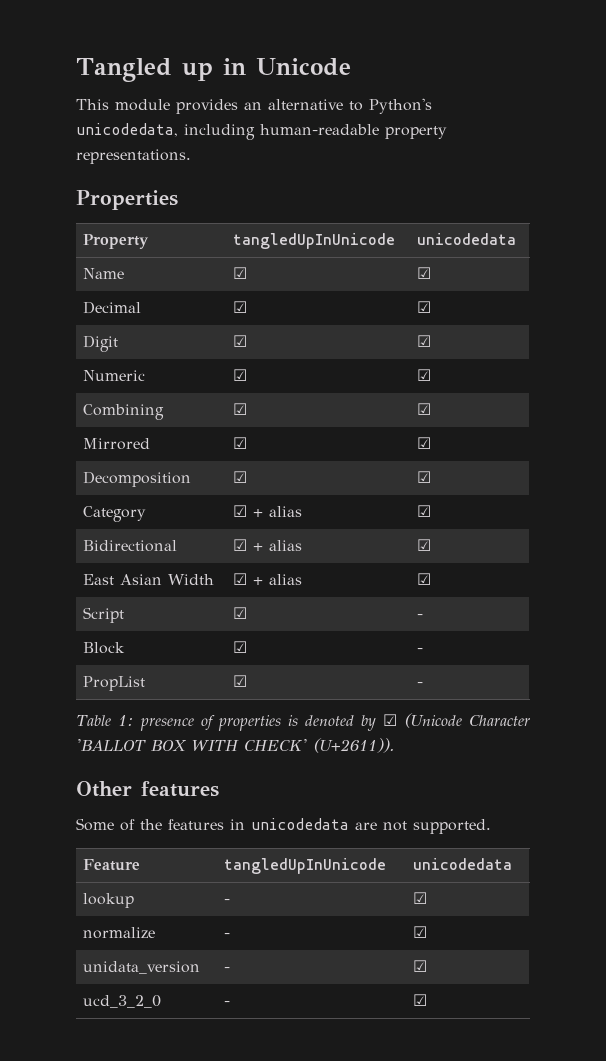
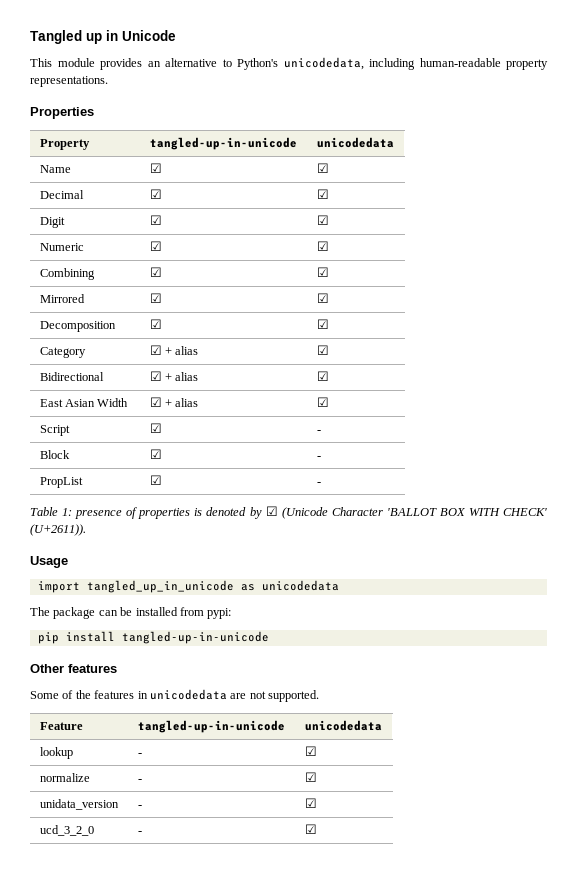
[233,233,396,249] tangledUpInUnicode -> [149,137,297,150] tangled-up-in-unicode
(394, 745) none -> [30,556,68,568] [37,580,339,593] [30,607,232,619] [37,631,269,644] // Usage // import tangled_up_in_unicode as unicodedata // The package can be installed from pypi: // pip install tangled-up-in-unicode
[224,858,387,874] tangledUpInUnicode -> [137,720,285,733] tangled-up-in-unicode

